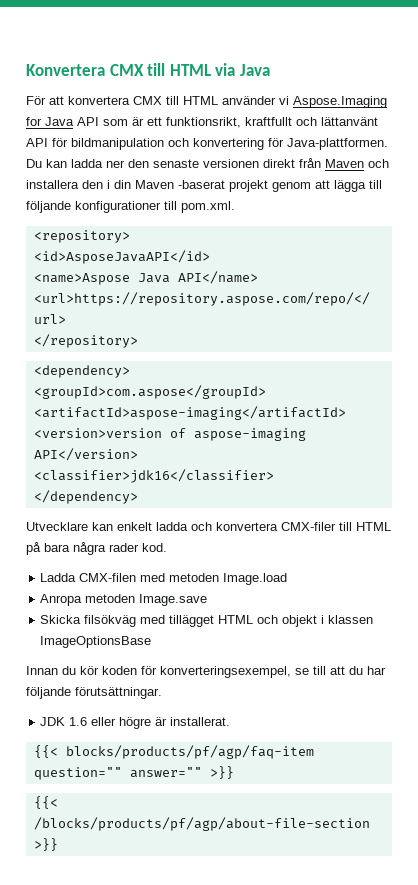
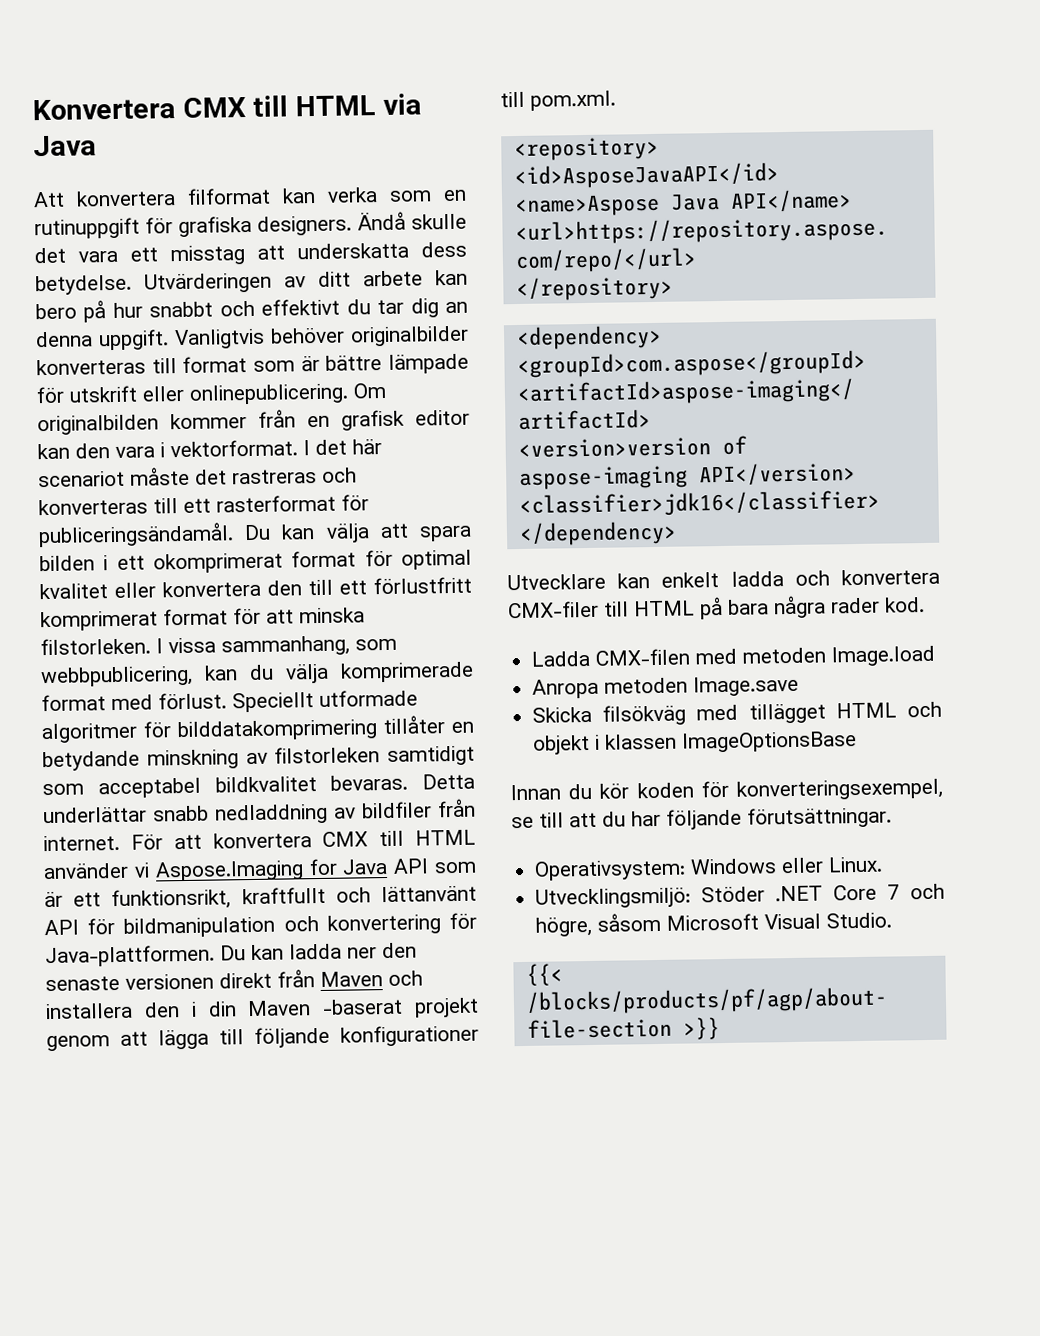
(270, 70) none -> [33,187,467,208] [34,211,467,240] [34,241,467,266] [35,269,468,296] [35,298,469,323] [35,325,469,351] [36,353,470,376] [36,382,386,405] [37,409,470,436] [37,439,382,460] [38,466,357,488] [38,494,369,516] [38,522,472,548] [39,549,472,574] [39,576,472,600] [40,607,365,632] [40,635,397,657] [40,661,474,688] [41,689,418,713] [41,715,474,744] [42,745,475,772] [42,773,475,799] [43,798,476,825] [43,834,120,852] Att konvertera filformat kan verka som en rutinuppgift för grafiska designers. Ändå skulle det vara ett misstag att underskatta dess betydelse. Utvärderingen av ditt arbete kan bero på hur snabbt och effektivt du tar dig an denna uppgift. Vanligtvis behöver originalbilder konverteras till format som är bättre lämpade för utskrift eller onlinepublicering. Om originalbilden kommer från en grafisk editor kan den vara i vektorformat. I det här scenariot måste det rastreras och konverteras till ett rasterformat för publiceringsändamål. Du kan välja att spara bilden i ett okomprimerat format för optimal kvalitet eller konvertera den till ett förlustfritt komprimerat format för att minska filstorleken. I vissa sammanhang, som webbpublicering, kan du välja komprimerade format med förlust. Speciellt utformade algoritmer för bilddatakomprimering tillåter en betydande minskning av filstorleken samtidigt som acceptabel bildkvalitet bevaras. Detta underlättar snabb nedladdning av bildfiler från internet.
[40,717,231,729] [33,745,314,759] [33,766,234,780] JDK 1.6 eller högre är installerat. // {{< blocks/products/pf/agp/faq-item question="" answer="" >}} -> [534,856,884,881] [535,883,945,909] [535,912,893,937] Operativsystem: Windows eller Linux. // Utvecklingsmiljö: Stöder .NET Core 7 och högre, såsom Microsoft Visual Studio.

